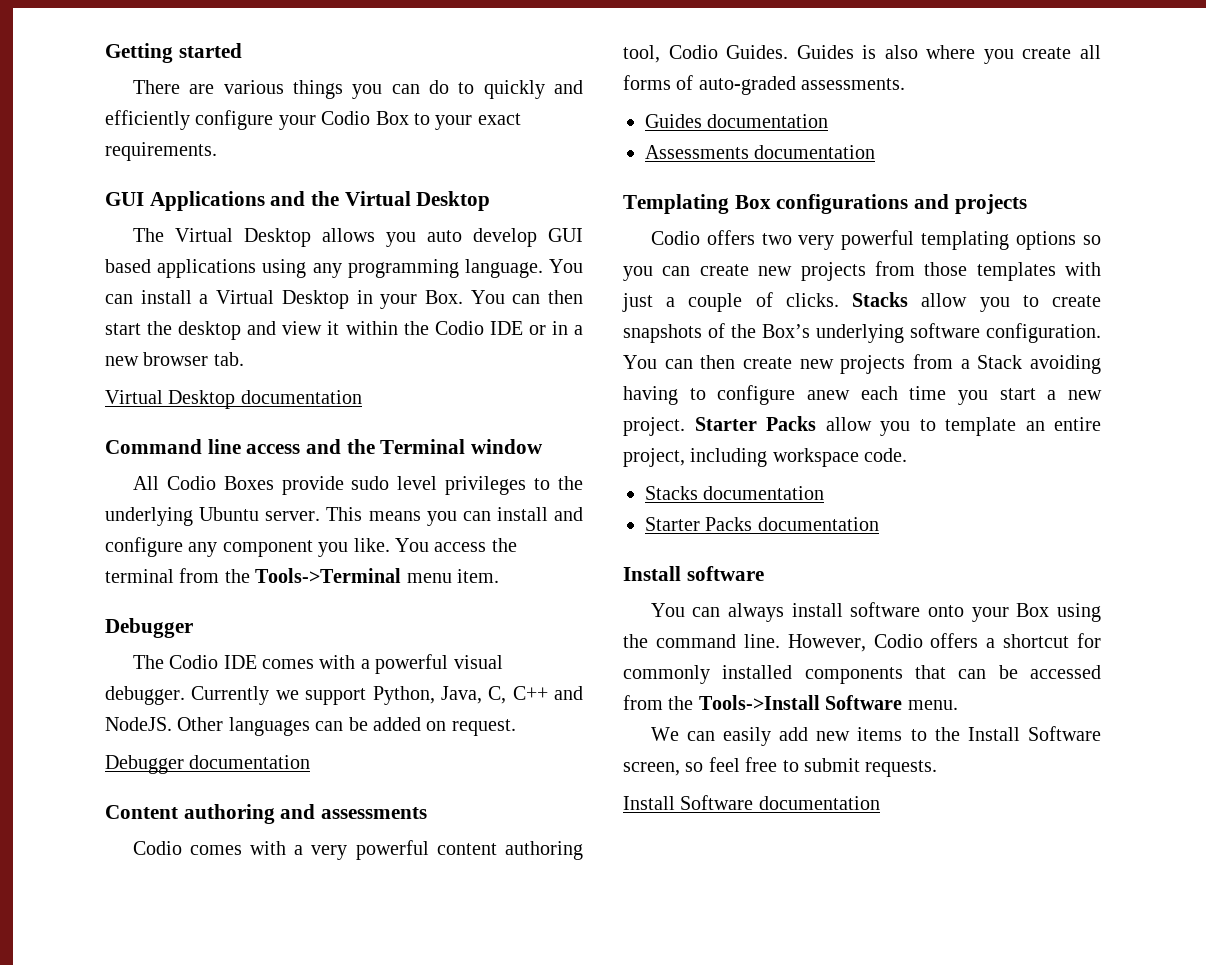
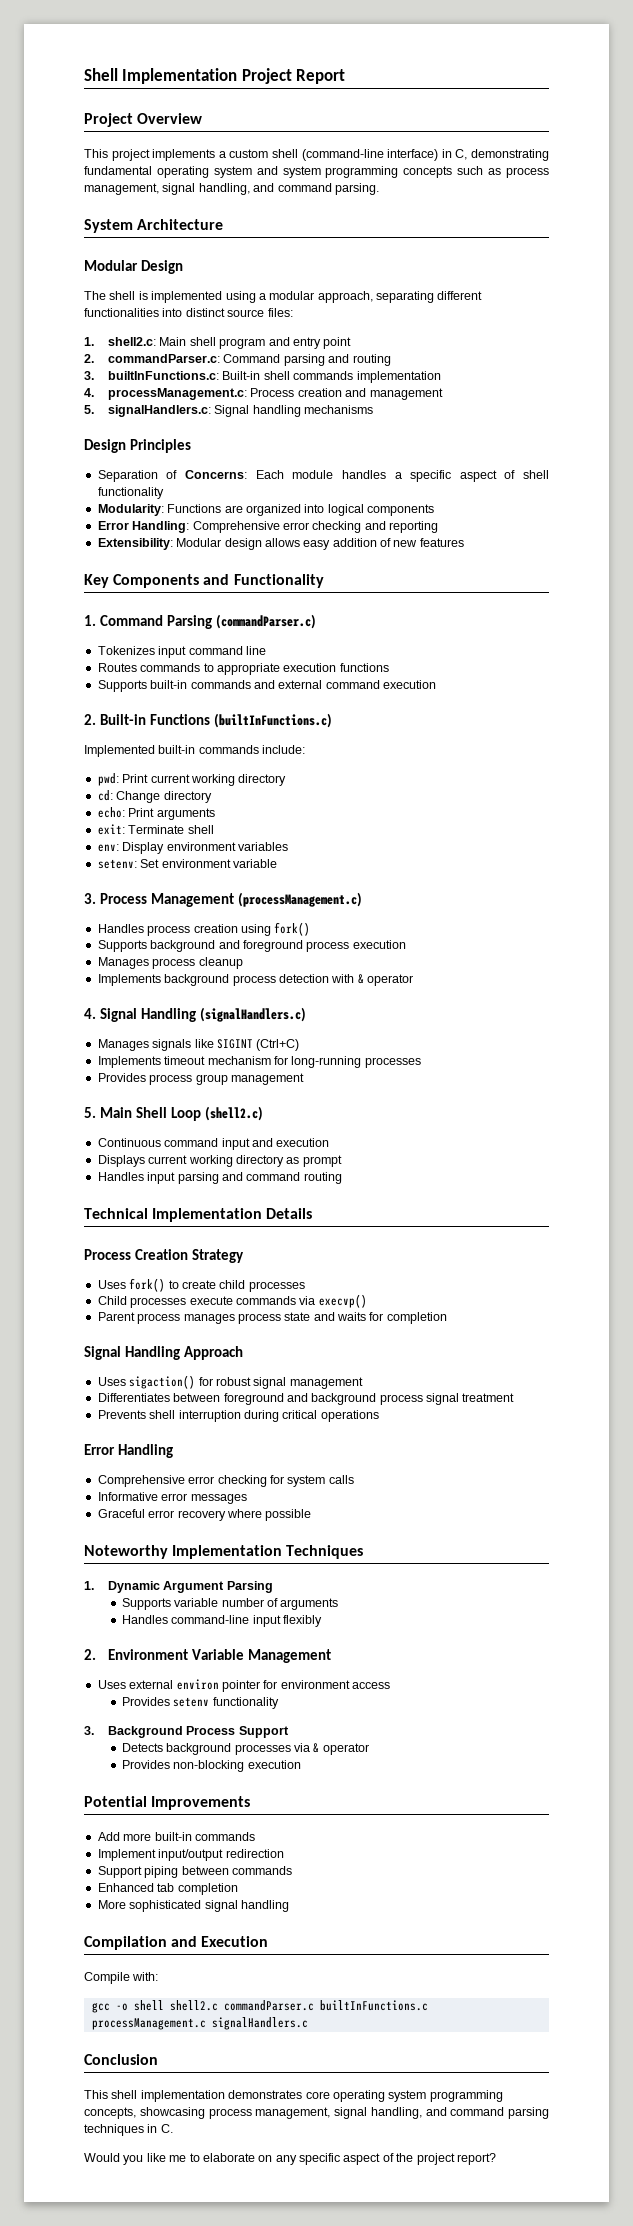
[105,43,242,63] [132,80,583,99] [105,110,521,130] [105,142,217,161] [105,191,491,211] [132,228,583,247] [105,259,583,278] [105,290,583,309] [105,321,583,340] [105,352,244,366] [105,390,362,409] [105,439,544,454] [132,476,583,495] [105,507,583,526] [105,537,517,557] [105,568,499,583] [105,618,193,638] [132,654,503,674] [105,686,583,705] [105,717,516,736] [105,755,311,774] [105,804,428,824] [132,840,583,860] [623,45,1101,64] [623,75,906,95] [645,114,829,128] [645,145,876,159] [623,194,1027,214] [650,230,1101,250] [623,261,1101,281] [622,292,1101,312] [623,323,1101,343] [623,354,1101,374] [623,385,1102,405] [623,416,1101,436] [623,448,908,467] [645,486,825,500] [645,517,879,531] [623,566,764,581] [650,602,1101,622] [623,633,1101,652] [623,665,1101,684] [623,695,958,710] [650,726,1101,746] [623,757,938,777] [623,795,880,810] Getting started // There are various things you can do to quickly and efficiently configure your Codio Box to your exact requirements. // GUI Applications and the Virtual Desktop // The Virtual Desktop allows you auto develop GUI based applications using any programming language. You can install a Virtual Desktop in your Box. You can then start the desktop and view it within the Codio IDE or in a new browser tab. // Virtual Desktop documentation // Command line access and the Terminal window // All Codio Boxes provide sudo level privileges to the underlying Ubuntu server. This means you can install and configure any component you like. You access the terminal from the Tools->Terminal menu item. // Debugger // The Codio IDE comes with a powerful visual debugger. Currently we support Python, Java, C, C++ and NodeJS. Other languages can be added on request. // Debugger documentation // Content authoring and assessments // Codio comes with a very powerful content authoring tool, Codio Guides. Guides is also where you create all forms of auto-graded assessments. // Guides documentation // Assessments documentation // Templating Box configurations and projects // Codio offers two very powerful templating options so you can create new projects from those templates with just a couple of clicks. Stacks allow you to create snapshots of the Box’s underlying software configuration. You can then create new projects from a Stack avoiding having to configure anew each time you start a new project. Starter Packs allow you to template an entire project, including workspace code. // Stacks documentation // Starter Packs documentation // Install software // You can always install software onto your Box using the command line. However, Codio offers a shortcut for commonly installed components that can be accessed from the Tools->Install Software menu. // We can easily add new items to the Install Software screen, so feel free to submit requests. // Install Software documentation -> [84,68,346,84] [84,113,203,127] [84,149,549,161] [84,166,550,178] [84,183,379,195] [84,219,224,233] [84,260,183,274] [84,291,483,303] [84,308,293,317] [84,337,352,349] [84,354,391,366] [84,371,441,383] [84,388,443,400] [84,405,374,417] [84,439,191,453] [97,470,549,482] [97,487,164,499] [97,504,434,516] [97,521,438,533] [97,538,464,550] [84,574,324,588] [84,614,316,629] [97,646,266,658] [97,663,389,675] [97,680,436,692] [84,713,332,728] [84,745,306,757] [97,773,287,786] [97,790,212,803] [97,807,215,820] [97,824,214,835] [97,842,288,854] [97,859,277,869] [84,892,362,907] [97,922,311,936] [97,940,406,952] [97,957,243,969] [97,974,413,986] [84,1007,306,1022] [97,1039,300,1051] [97,1056,421,1068] [97,1073,304,1085] [84,1106,263,1121] [97,1138,330,1150] [97,1155,342,1167] [97,1172,342,1184] [84,1208,313,1222] [84,1249,244,1263] [97,1278,305,1292] [97,1294,367,1308] [97,1312,447,1324] [84,1346,243,1360] [97,1375,363,1389] [97,1393,515,1405] [97,1410,379,1422] [84,1444,173,1458] [97,1475,354,1487] [97,1492,247,1504] [97,1509,312,1521] [84,1545,364,1559] [84,1581,273,1593] [121,1598,339,1610] [121,1615,322,1627] [84,1649,331,1663] [97,1679,390,1692] [121,1697,279,1709] [84,1726,289,1738] [121,1743,369,1755] [121,1760,301,1772] [84,1796,251,1810] [97,1832,255,1841] [97,1849,284,1861] [97,1866,292,1878] [97,1883,238,1895] [97,1900,289,1912] [84,1936,269,1950] [84,1972,159,1984] [91,2000,428,2013] [91,2017,308,2030] [84,2054,158,2065] [84,2090,503,2102] [84,2107,549,2119] [84,2124,173,2136] [84,2153,496,2165] Shell Implementation Project Report // Project Overview // This project implements a custom shell (command-line interface) in C, demonstrating fundamental operating system and system programming concepts such as process management, signal handling, and command parsing. // System Architecture // Modular Design // The shell is implemented using a modular approach, separating different functionalities into distinct source files: // 1. shell2.c: Main shell program and entry point // 2. commandParser.c: Command parsing and routing // 3. builtInFunctions.c: Built-in shell commands implementation // 4. processManagement.c: Process creation and management // 5. signalHandlers.c: Signal handling mechanisms // Design Principles // Separation of Concerns: Each module handles a specific aspect of shell functionality // Modularity: Functions are organized into logical components // Error Handling: Comprehensive error checking and reporting // Extensibility: Modular design allows easy addition of new features // Key Components and Functionality // 1. Command Parsing (commandParser.c) // Tokenizes input command line // Routes commands to appropriate execution functions // Supports built-in commands and external command execution // 2. Built-in Functions (builtInFunctions.c) // Implemented built-in commands include: // pwd: Print current working directory // cd: Change directory // echo: Print arguments // exit: Terminate shell // env: Display environment variables // setenv: Set environment variable // 3. Process Management (processManagement.c) // Handles process creation using fork() // Supports background and foreground process execution // Manages process cleanup // Implements background process detection with & operator // 4. Signal Handling (signalHandlers.c) // Manages signals like SIGINT (Ctrl+C) // Implements timeout mechanism for long-running processes // Provides process group management // 5. Main Shell Loop (shell2.c) // Continuous command input and execution // Displays current working directory as prompt // Handles input parsing and command routing // Technical Implementation Details // Process Creation Strategy // Uses fork() to create child processes // Child processes execute commands via execvp() // Parent process manages process state and waits for completion // Signal Handling Approach // Uses sigaction() for robust signal management // Differentiates between foreground and background process signal treatment // Prevents shell interruption during critical operations // Error Handling // Comprehensive error checking for system calls // Informative error messages // Graceful error recovery where possible // Noteworthy Implementation Techniques // 1. Dynamic Argument Parsing // Supports variable number of arguments // Handles command-line input flexibly // 2. Environment Variable Management // Uses external environ pointer for environment access // Provides setenv functionality // 3. Background Process Support // Detects background processes via & operator // Provides non-blocking execution // Potential Improvements // Add more built-in commands // Implement input/output redirection // Support piping between commands // Enhanced tab completion // More sophisticated signal handling // Compilation and Execution // Compile with: // gcc -o shell shell2.c commandParser.c builtInFunctions.c processManagement.c signalHandlers.c // Conclusion // This shell implementation demonstrates core operating system programming concepts, showcasing process management, signal handling, and command parsing techniques in C. // Would you like me to elaborate on any specific aspect of the project report?

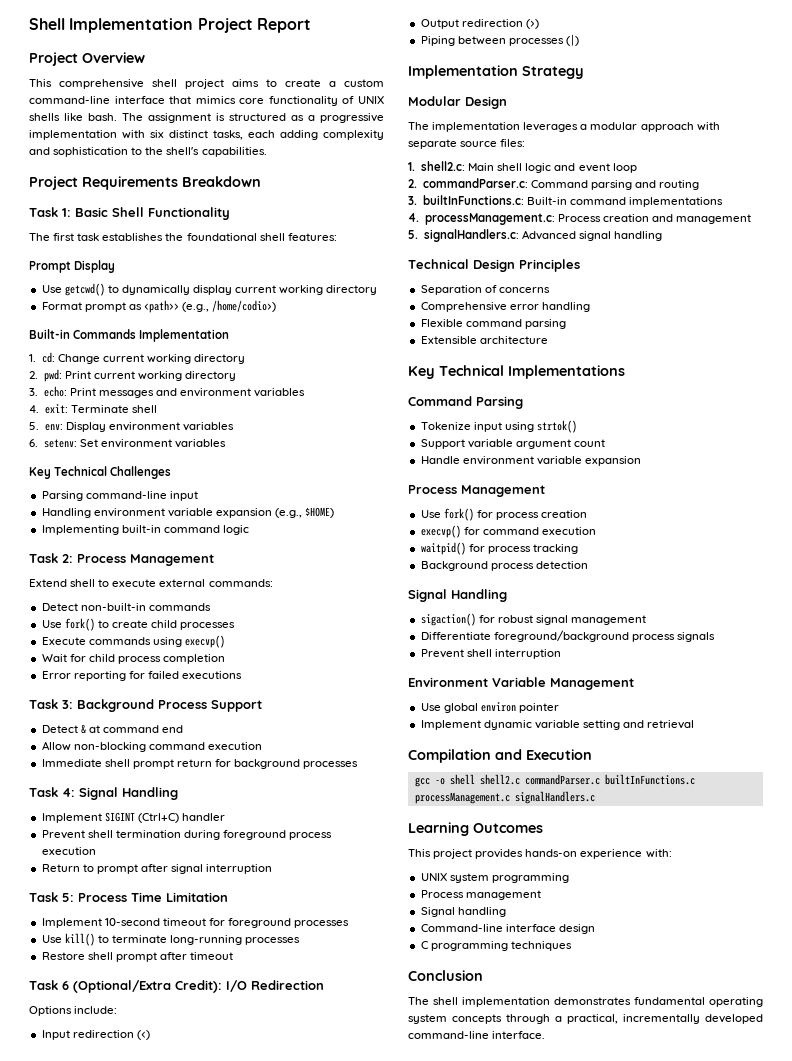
[111,149,549,161] [84,166,550,178] [84,183,379,195] [84,219,224,233] [84,260,183,274] [84,291,483,303] [84,308,225,317] project implements a custom shell (command-line interface) in C, demonstrating fundamental operating system and system programming concepts such as process management, signal handling, and command parsing. // System Architecture // Modular Design // The shell is implemented using a modular approach, separating different functionalities into distinct -> [59,79,384,89] [29,96,384,106] [29,113,384,123] [29,130,384,140] [29,147,267,157] [29,176,261,190] [29,207,230,220] [29,233,337,241] [29,260,116,273] [41,283,378,296] [41,300,277,313] [29,329,230,342] [29,352,246,364] [29,369,237,382] [29,386,306,398] [29,404,157,414] [29,422,235,432] [29,439,227,448] [29,466,172,479] [41,491,198,501] [41,507,335,518] [41,525,249,535] [29,553,214,566] [29,579,273,587] [41,603,211,611] [41,618,236,631] [41,635,225,648] [41,654,226,664] [41,671,243,681] [29,699,262,712] [41,724,184,734] [41,741,262,752] [41,759,359,769] [29,787,178,800] [41,812,225,823] [41,830,333,840] [41,847,96,855] [41,864,273,874] [29,892,228,902] [41,918,350,928] [41,933,301,946] [41,952,234,962] [29,980,324,993] [29,1006,118,1016] [41,1030,150,1040] [420,19,539,29] [420,34,579,46] [408,65,584,79] [408,96,507,109] [408,122,720,132] [408,139,457,149] comprehensive shell project aims to create a custom command-line interface that mimics core functionality of UNIX shells like bash. The assignment is structured as a progressive implementation with six distinct tasks, each adding complexity and sophistication to the shell's capabilities. // Project Requirements Breakdown // Task 1: Basic Shell Functionality // The first task establishes the foundational shell features: // Prompt Display // Use getcwd() to dynamically display current working directory // Format prompt as <path>> (e.g., /home/codio>) // Built-in Commands Implementation // 1. cd: Change current working directory // 2. pwd: Print current working directory // 3. echo: Print messages and environment variables // 4. exit: Terminate shell // 5. env: Display environment variables // 6. setenv: Set environment variables // Key Technical Challenges // Parsing command-line input // Handling environment variable expansion (e.g., $HOME) // Implementing built-in command logic // Task 2: Process Management // Extend shell to execute external commands: // Detect non-built-in commands // Use fork() to create child processes // Execute commands using execvp() // Wait for child process completion // Error reporting for failed executions // Task 3: Background Process Support // Detect & at command end // Allow non-blocking command execution // Immediate shell prompt return for background processes // Task 4: Signal Handling // Implement SIGINT (Ctrl+C) handler // Prevent shell termination during foreground process execution // Return to prompt after signal interruption // Task 5: Process Time Limitation // Implement 10-second timeout for foreground processes // Use kill() to terminate long-running processes // Restore shell prompt after timeout // Task 6 (Optional/Extra Credit): I/O Redirection // Options include: // Input redirection (<) // Output redirection (>) // Piping between processes (|) // Implementation Strategy // Modular Design // The implementation leverages a modular approach with separate
[219,337,352,349] program and entry point -> [525,163,637,173] logic and event loop
[263,371,441,383] shell commands implementation -> [569,197,724,207] command implementations
[214,405,374,417] Signal handling mechanisms // -> [521,230,663,241] [408,259,469,269] Advanced signal handling // Technical
[185,470,549,482] [97,487,164,499] [97,504,434,516] [97,521,438,533] [97,538,464,550] [84,574,324,588] [84,614,316,629] [97,646,266,658] [97,663,389,675] [97,680,436,692] [84,713,332,728] [84,745,306,757] [97,773,287,786] [97,790,212,803] [97,807,215,820] [97,824,214,835] [97,842,288,854] [97,859,277,869] [84,892,362,907] [97,922,311,936] [97,940,406,952] [97,957,243,969] [97,974,413,986] [84,1007,306,1022] [97,1039,300,1051] [97,1056,421,1068] [97,1073,304,1085] [84,1106,263,1121] [97,1138,330,1150] [97,1155,342,1167] [97,1172,342,1184] [84,1208,313,1222] [84,1249,244,1263] [97,1278,305,1292] [97,1294,367,1308] [97,1312,447,1324] [84,1346,243,1360] [97,1377,126,1386] Concerns: Each module handles a specific aspect of shell functionality // Modularity: Functions are organized into logical components // Error Handling: Comprehensive error checking and reporting // Extensibility: Modular design allows easy addition of new features // Key Components and Functionality // 1. Command Parsing (commandParser.c) // Tokenizes input command line // Routes commands to appropriate execution functions // Supports built-in commands and external command execution // 2. Built-in Functions (builtInFunctions.c) // Implemented built-in commands include: // pwd: Print current working directory // cd: Change directory // echo: Print arguments // exit: Terminate shell // env: Display environment variables // setenv: Set environment variable // 3. Process Management (processManagement.c) // Handles process creation using fork() // Supports background and foreground process execution // Manages process cleanup // Implements background process detection with & operator // 4. Signal Handling (signalHandlers.c) // Manages signals like SIGINT (Ctrl+C) // Implements timeout mechanism for long-running processes // Provides process group management // 5. Main Shell Loop (shell2.c) // Continuous command input and execution // Displays current working directory as prompt // Handles input parsing and command routing // Technical Implementation Details // Process Creation Strategy // Uses fork() to create child processes // Child processes execute commands via execvp() // Parent process manages process state and waits for completion // Signal Handling Approach // Uses -> [498,287,550,293] [420,302,590,312] [420,319,566,329] [420,336,548,344] [408,365,625,379] [408,396,523,409] [420,420,577,433] [420,439,605,449] [420,456,641,466] [408,485,545,497] [420,508,588,521] [420,525,596,538] [420,542,578,555] [420,561,588,571] [408,589,507,602] concerns // Comprehensive error handling // Flexible command parsing // Extensible architecture // Key Technical Implementations // Command Parsing // Tokenize input using strtok() // Support variable argument count // Handle environment variable expansion // Process Management // Use fork() for process creation // execvp() for command execution // waitpid() for process tracking // Background process detection // Signal Handling //
[97,1393,515,1405] [97,1410,379,1422] [84,1444,173,1458] [97,1475,354,1487] [97,1492,247,1504] [97,1509,312,1521] [84,1545,364,1559] [84,1581,273,1593] [121,1598,339,1610] [121,1615,322,1627] [84,1649,96,1660] Differentiates between foreground and background process signal treatment // Prevents shell interruption during critical operations // Error Handling // Comprehensive error checking for system calls // Informative error messages // Graceful error recovery where possible // Noteworthy Implementation Techniques // 1. Dynamic Argument Parsing // Supports variable number of arguments // Handles command-line input flexibly // 2. -> [420,630,715,642] [420,649,561,659] Differentiate foreground/background process signals // Prevent shell interruption //
[97,1680,174,1689] Uses external -> [420,703,478,713] Use global
[263,1680,390,1689] [121,1697,279,1709] [84,1726,289,1738] [121,1743,369,1755] [121,1760,301,1772] [84,1796,251,1810] [97,1832,255,1841] [97,1849,284,1861] [97,1866,292,1878] [97,1883,238,1895] [97,1900,289,1912] for environment access // Provides setenv functionality // 3. Background Process Support // Detects background processes via & operator // Provides non-blocking execution // Potential Improvements // Add more built-in commands // Implement input/output redirection // Support piping between commands // Enhanced tab completion // More sophisticated signal handling -> [420,720,695,730] // Implement dynamic variable setting and retrieval
[84,1972,159,1984] // Compile with: -> (592, 754) none
(308, 2023) none -> [408,822,543,836] [408,849,672,859] [420,873,569,883] [420,890,541,900] [420,907,506,917] [420,924,595,934] [420,941,572,951] // Learning Outcomes // This project provides hands-on experience with: // UNIX system programming // Process management // Signal handling // Command-line interface design // C programming techniques
[84,2090,108,2099] This -> [408,997,429,1005] The
[305,2090,503,2102] [84,2107,549,2119] [84,2124,173,2136] [84,2153,496,2165] core operating system programming concepts, showcasing process management, signal handling, and command parsing techniques in C. // Would you like me to elaborate on any specific aspect of the project report? -> [634,997,763,1007] [408,1014,763,1024] [408,1031,546,1039] fundamental operating system concepts through a practical, incrementally developed command-line interface.

